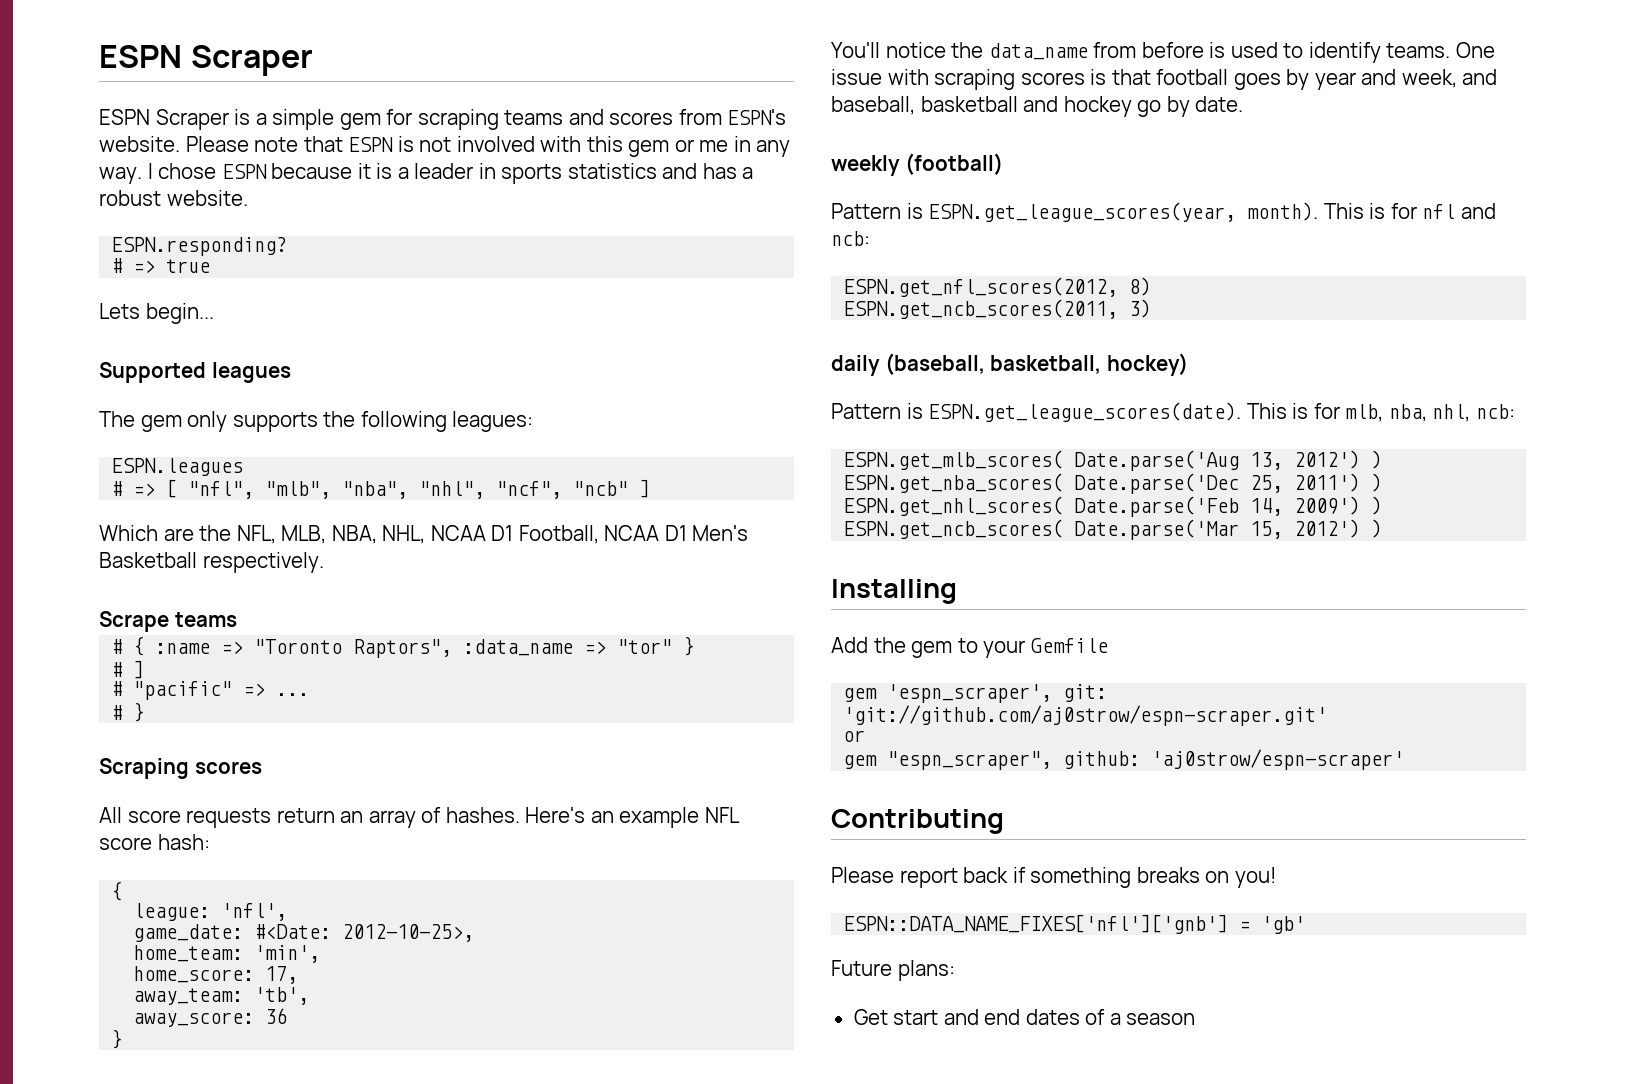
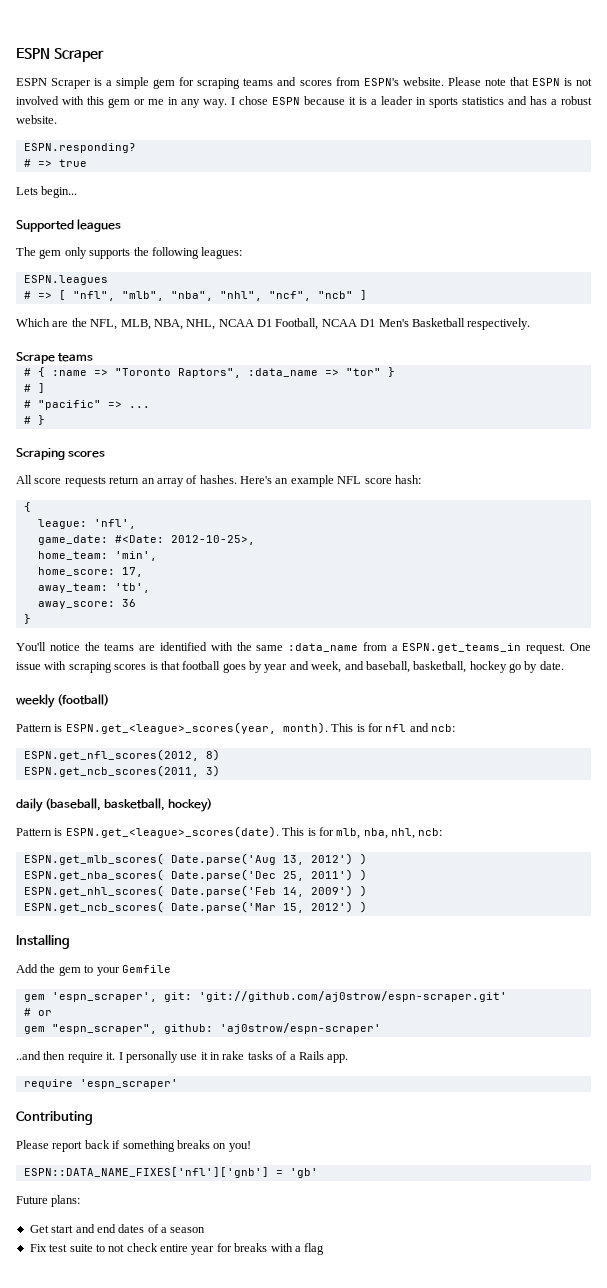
[988,42,1451,63] data_name from before is used to identify teams. -> [104,642,566,654] teams are identified with the same :data_name from a ESPN.get_teams_in request.
[920,96,1059,112] basketball and -> [413,661,467,673] basketball,
[928,202,1237,222] ESPN.get_league_scores(year, -> [65,722,276,734] ESPN.get_<league>_scores(year,
[928,402,1242,422] ESPN.get_league_scores(date). -> [65,826,279,838] ESPN.get_<league>_scores(date).
(1328, 715) none -> [23,1008,31,1016] #
(1405, 759) none -> [16,1051,349,1063] [23,1079,178,1089] // ..and then require it. I personally use it in rake tasks of a Rails app. // require 'espn_scraper'
(1196, 1019) none -> [29,1243,325,1255] // Fix test suite to not check entire year for breaks with a flag

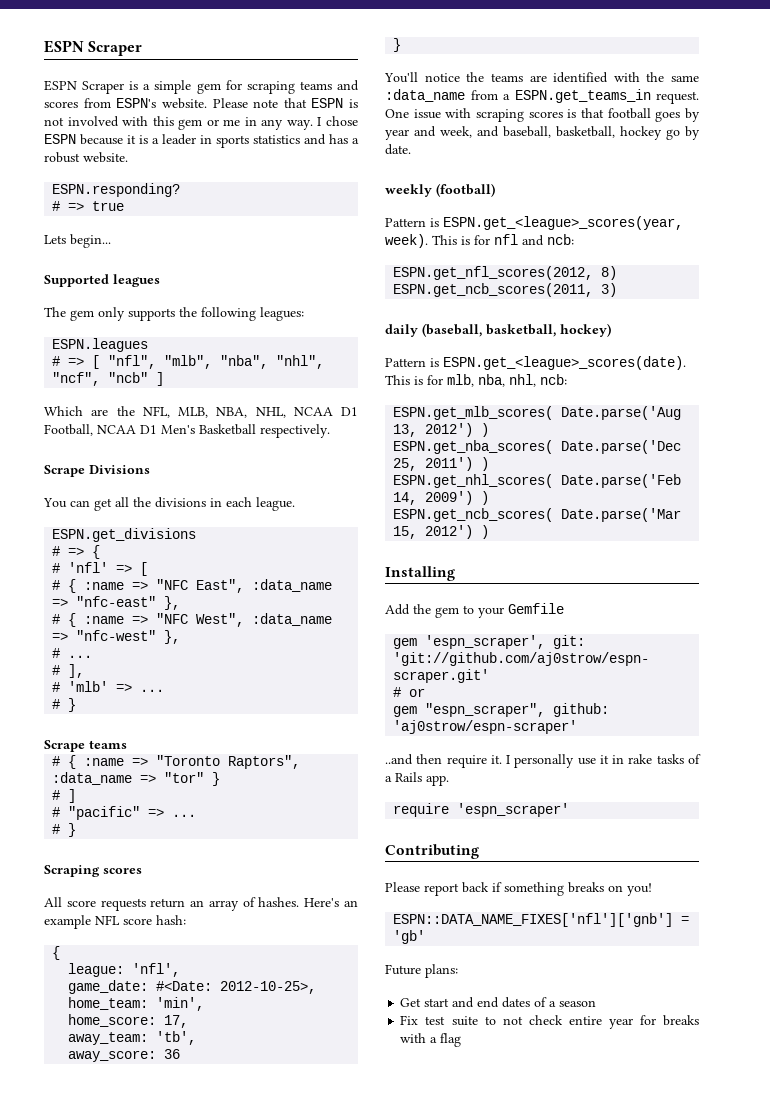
(531, 324) none -> [44,465,150,477] [43,497,295,511] [52,528,197,542] [52,545,101,559] [52,562,149,576] [52,579,333,593] [52,596,181,610] [52,613,333,627] [52,630,181,644] [52,648,93,658] [52,664,85,678] [52,681,165,692] [52,698,77,712] // Scrape Divisions // You can get all the divisions in each league. // ESPN.get_divisions // # => { // # 'nfl' => [ // # { :name => "NFC East", :data_name => "nfc-east" }, // # { :name => "NFC West", :data_name => "nfc-west" }, // # ... // # ], // # 'mlb' => ... // # }
[282,722,328,734] month). -> [385,234,428,248] week).

